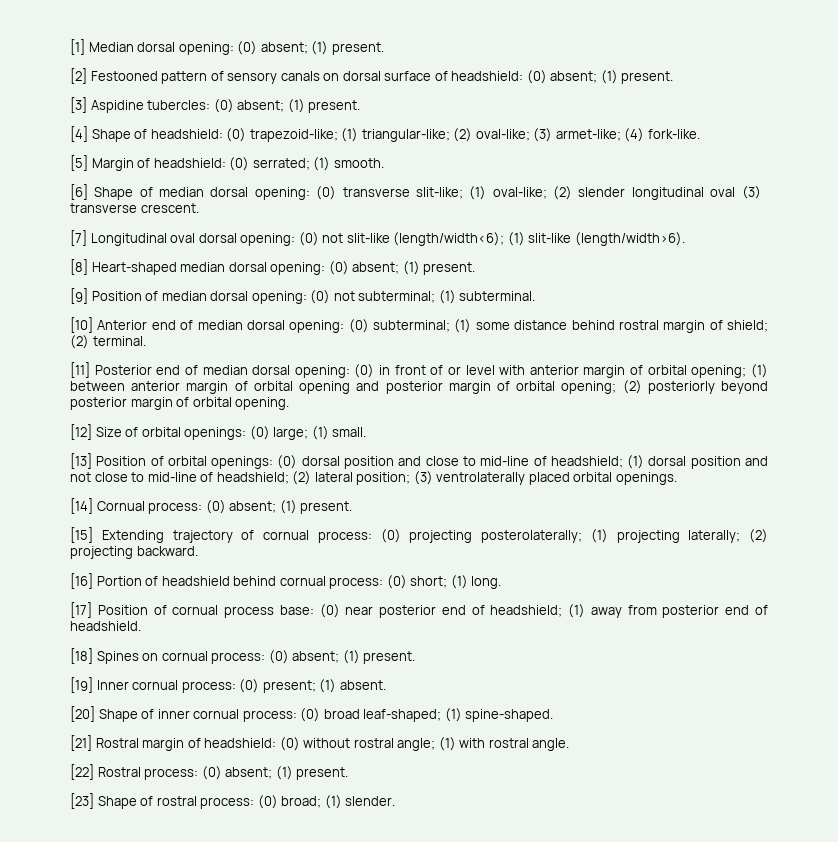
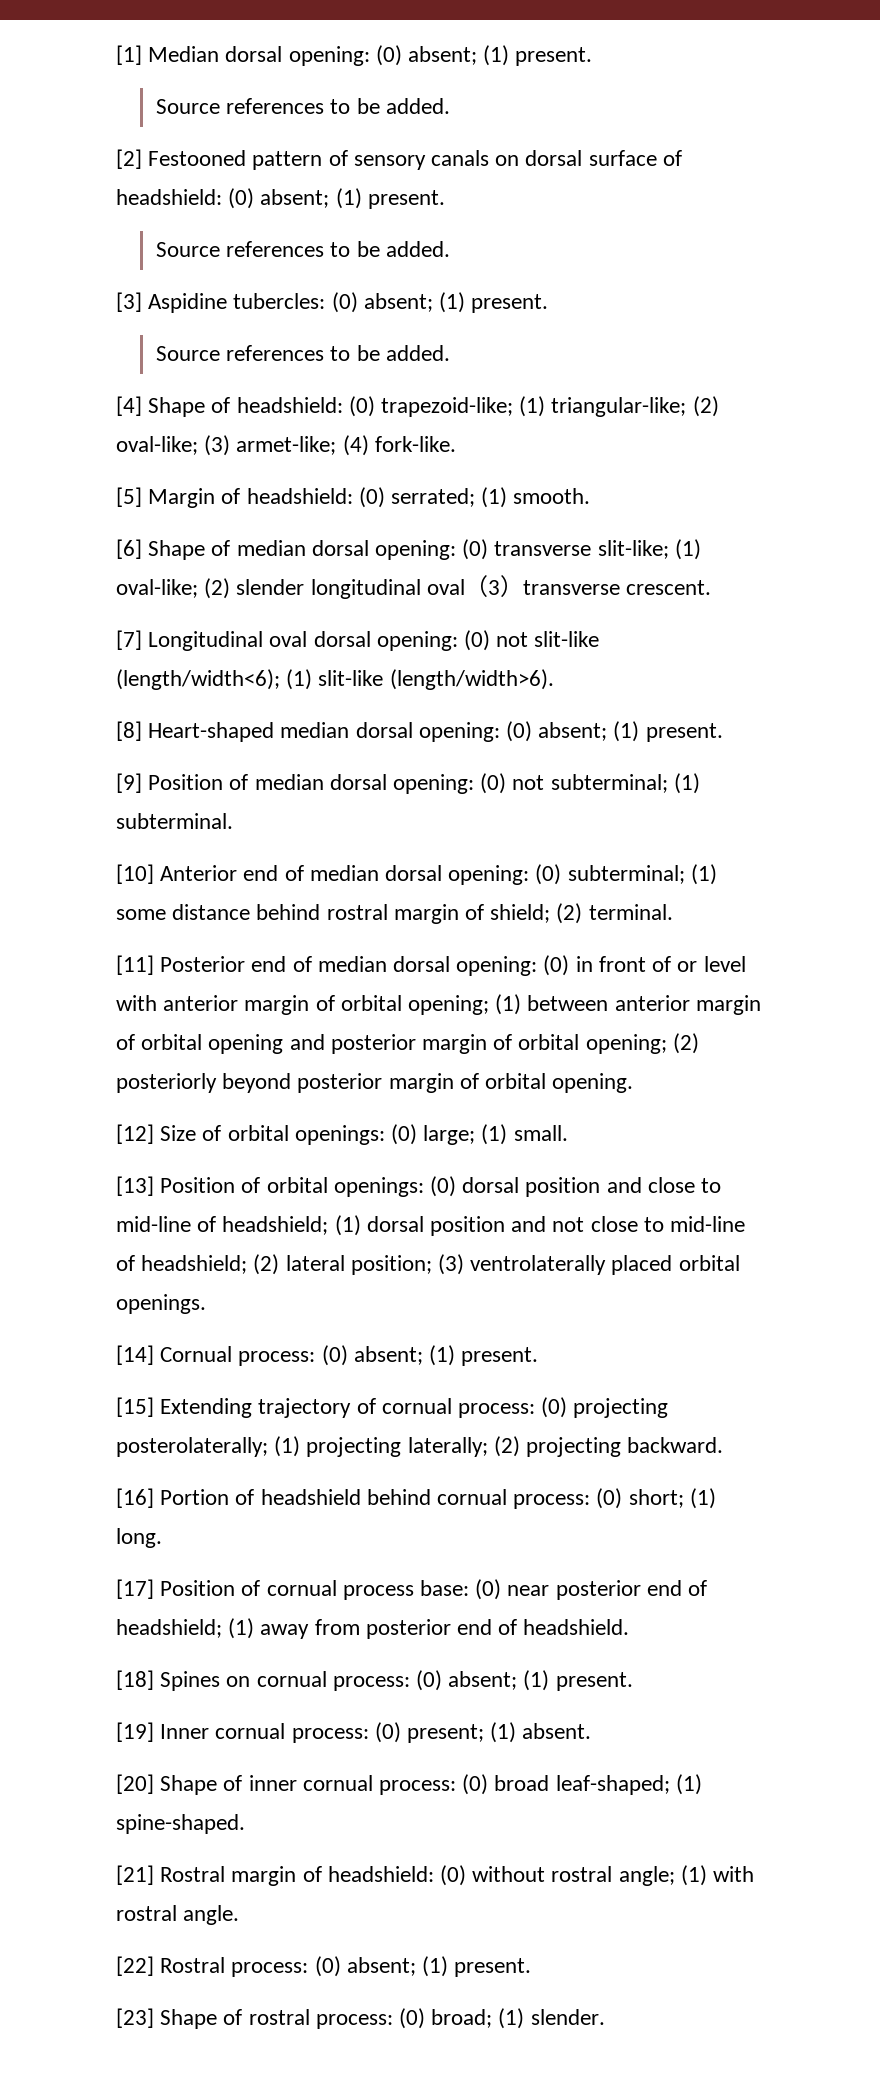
(384, 48) none -> [155,98,450,114] // Source references to be added.
(674, 77) none -> [155,241,450,257] // Source references to be added.
(361, 106) none -> [155,345,450,361] // Source references to be added.

